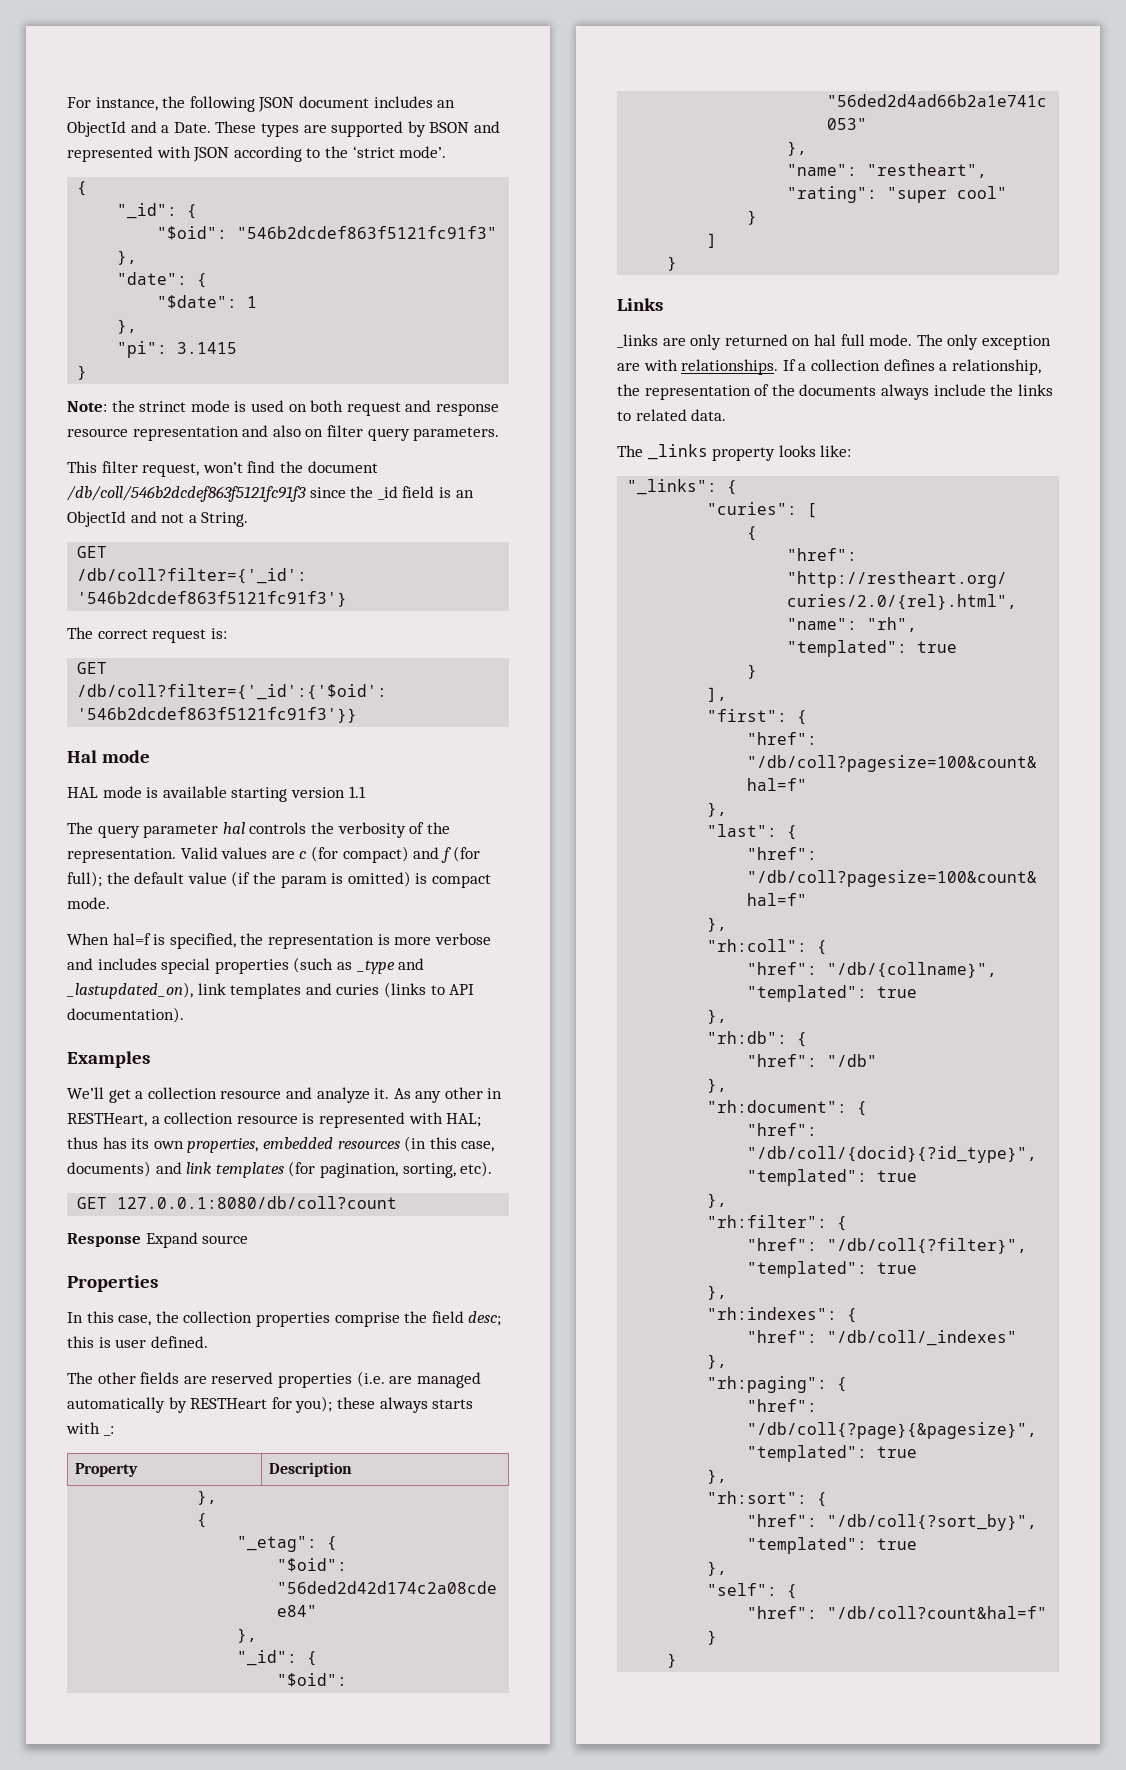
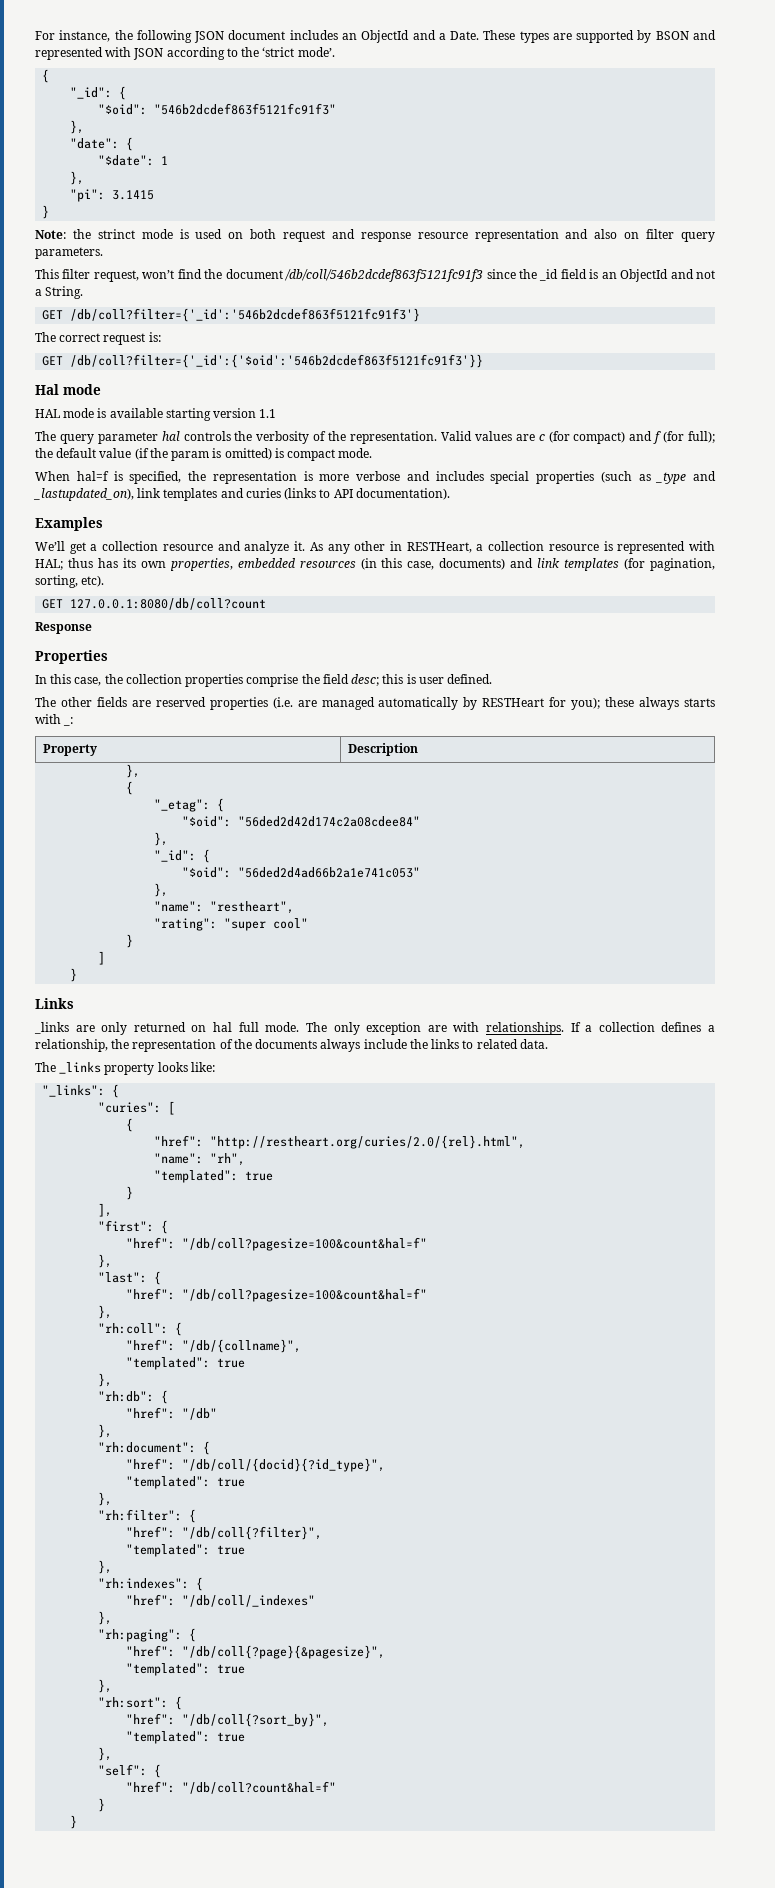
[145,1232,249,1248] Expand source -> (92, 628) none

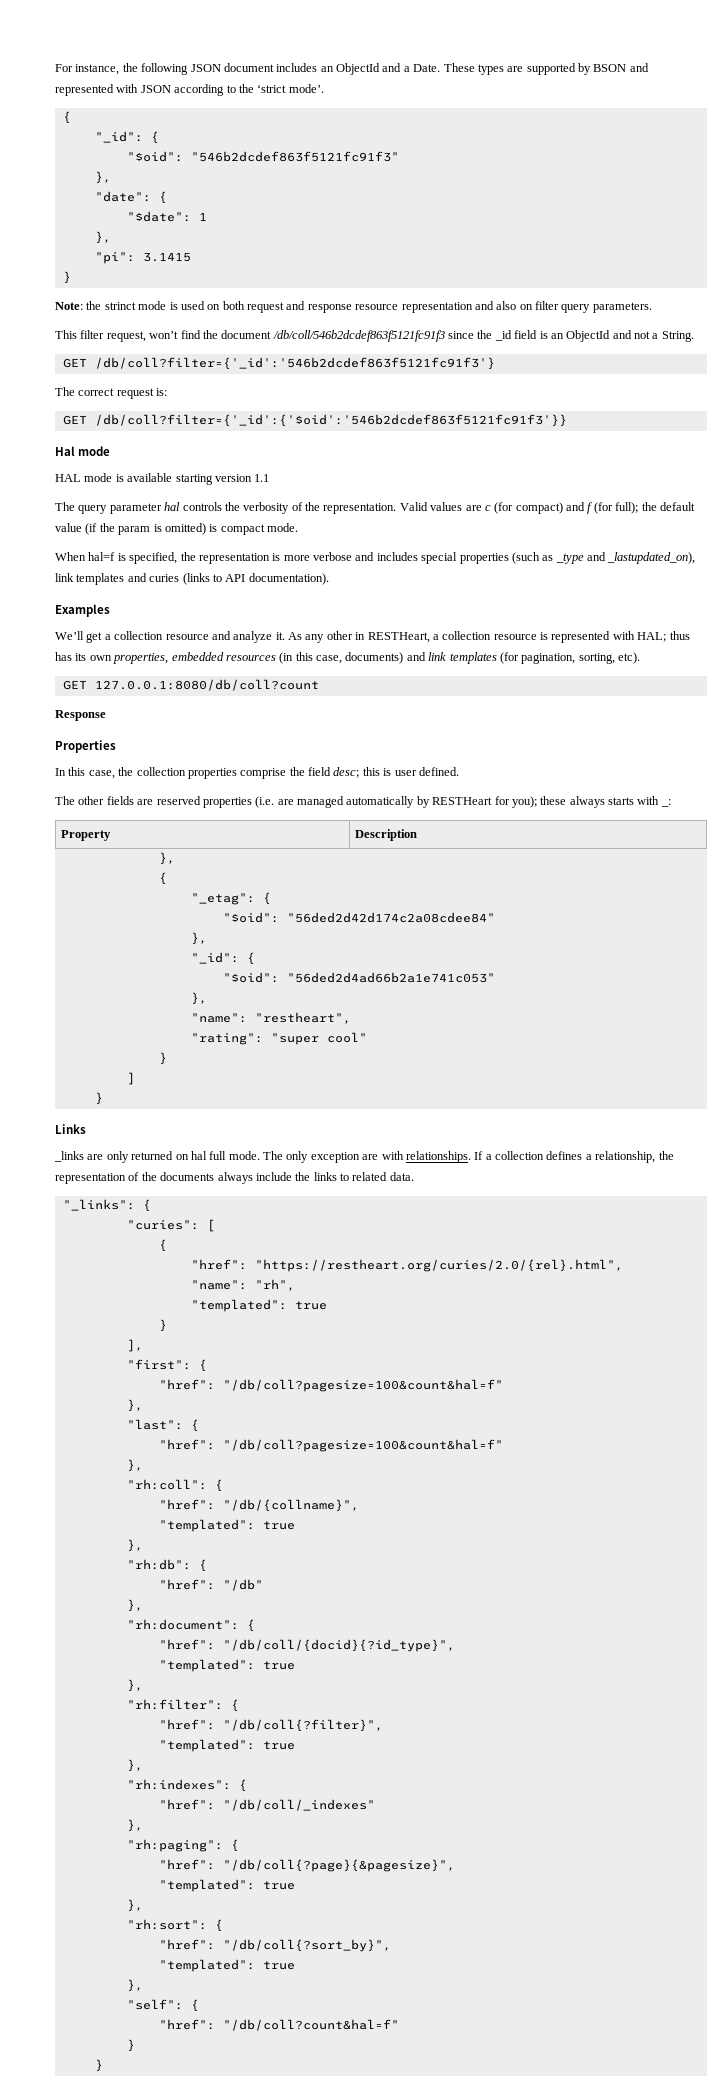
[35,1062,215,1075] // The _links property looks like: -> (414, 1176) none
[210,1135,526,1149] "http://restheart.org/curies/2.0/{rel}.html", -> [254,1259,623,1272] "https://restheart.org/curies/2.0/{rel}.html",

